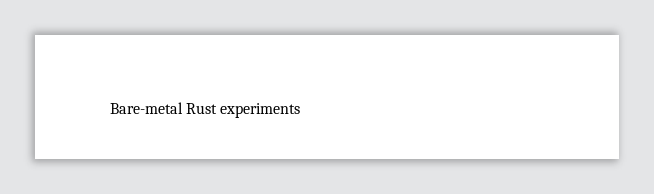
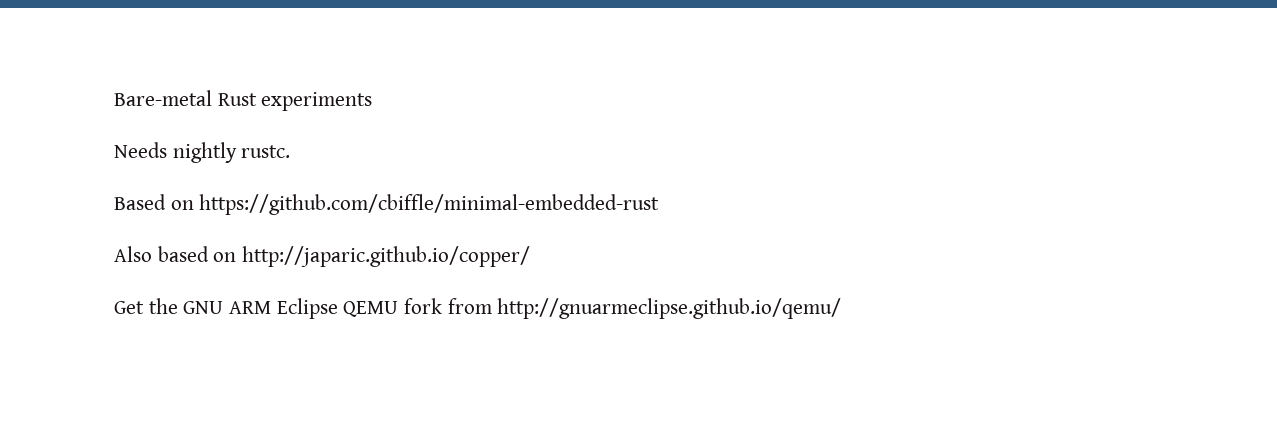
(301, 110) none -> [114,142,291,163] [114,194,660,215] [114,246,531,267] [114,298,842,319] // Needs nightly rustc. // Based on https://github.com/cbiffle/minimal-embedded-rust // Also based on http://japaric.github.io/copper/ // Get the GNU ARM Eclipse QEMU fork from http://gnuarmeclipse.github.io/qemu/

